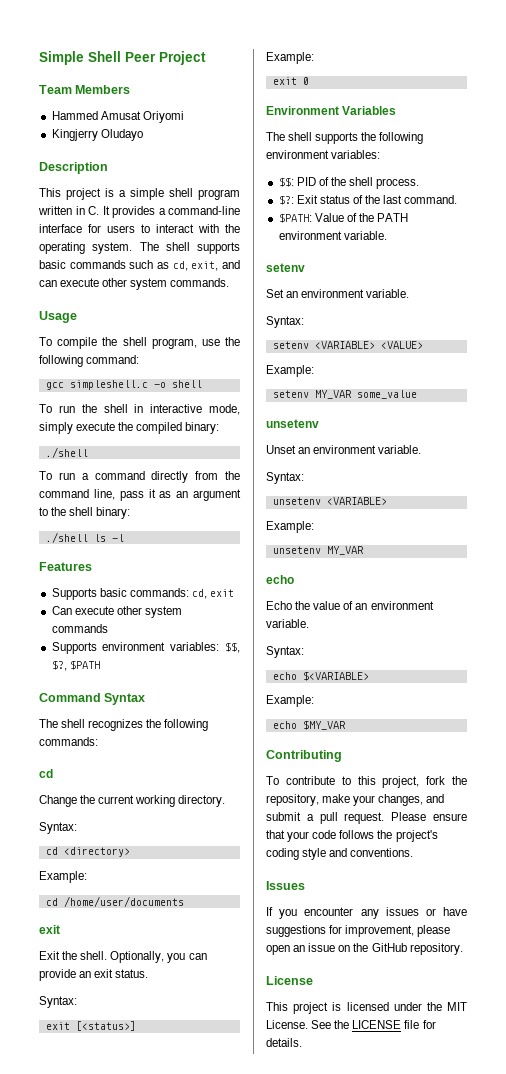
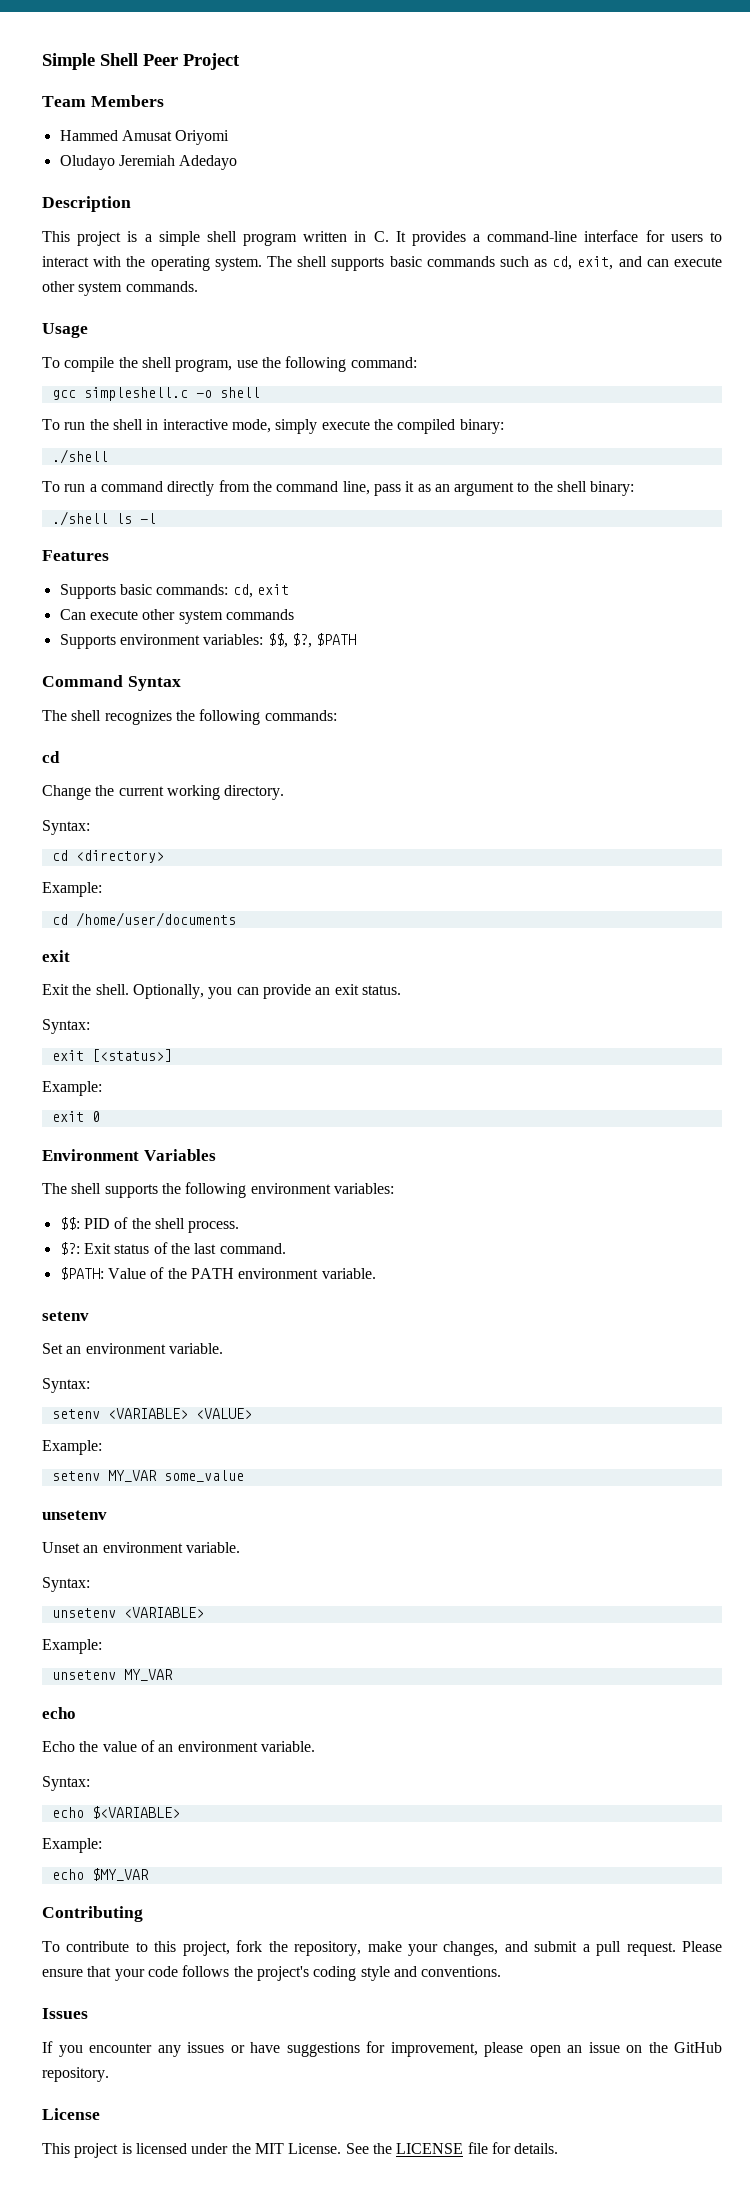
[51,129,98,141] Kingjerry -> (230, 137) none
(143, 135) none -> [118,155,238,170] Jeremiah Adedayo

